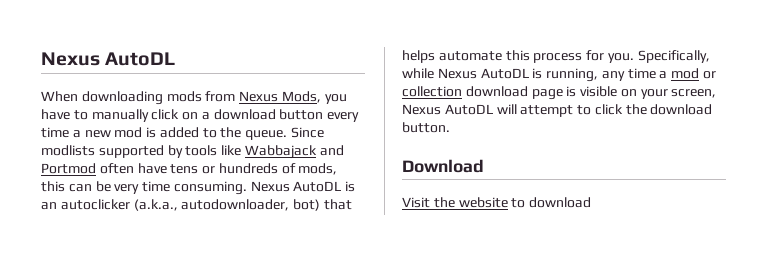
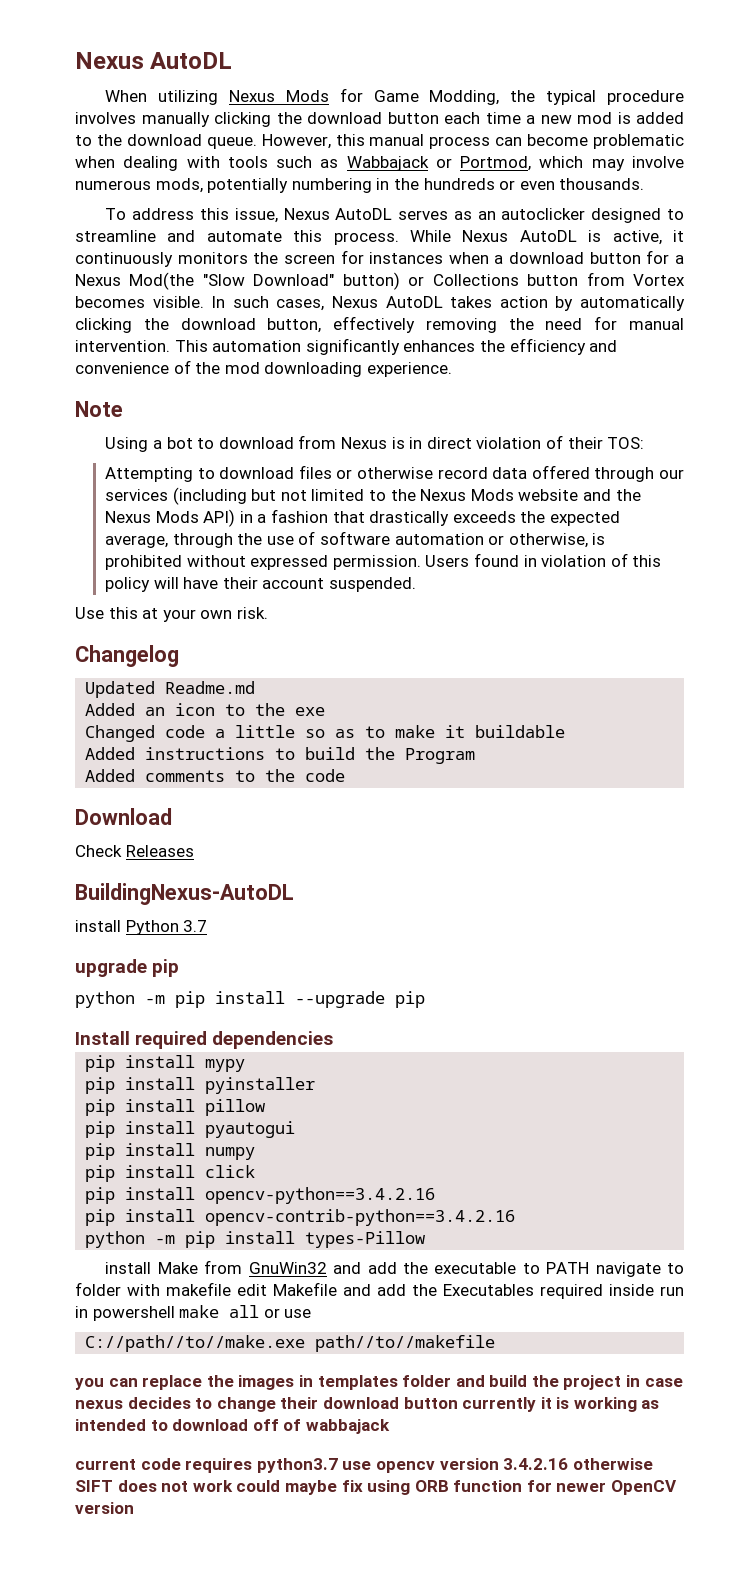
[81,91,347,105] [41,109,360,122] downloading mods from Nexus Mods, you have to manually click on a download button every -> [158,88,684,105] [75,112,480,127] utilizing Nexus Mods for Game Modding, the typical procedure involves manually clicking the download button each
[245,127,325,140] [41,145,344,159] [41,163,338,175] [41,181,356,195] [41,199,352,211] [402,50,710,63] [402,68,717,82] [402,86,717,100] [402,104,713,117] [402,122,450,133] [402,159,484,173] [402,197,592,208] queue. Since modlists supported by tools like Wabbajack and Portmod often have tens or hundreds of mods, this can be very time consuming. Nexus AutoDL is an autoclicker (a.k.a., autodownloader, bot) that helps automate this process for you. Specifically, while Nexus AutoDL is running, any time a mod or collection download page is visible on your screen, Nexus AutoDL will attempt to click the download button. // Download // Visit the website to download -> [126,134,684,149] [75,156,684,171] [75,178,645,193] [105,208,684,223] [75,230,684,245] [75,250,684,267] [75,272,685,290] [75,296,686,311] [75,316,684,333] [75,338,618,355] [75,360,452,377] [75,401,123,417] [105,435,645,452] [105,465,684,482] [105,487,641,505] [105,509,620,527] [105,531,606,548] [105,553,662,570] [105,577,417,592] [75,607,268,622] [75,645,179,667] [85,681,256,698] [85,703,326,716] [85,725,566,742] [85,747,476,764] [85,769,346,782] [75,808,172,825] [75,845,194,857] [75,883,294,905] [75,920,208,935] [75,959,180,977] [75,991,425,1008] [75,1031,334,1049] [85,1055,246,1072] [85,1077,316,1094] [85,1099,266,1116] [85,1121,296,1138] [85,1143,256,1160] [85,1165,256,1182] [85,1187,436,1204] [85,1209,516,1226] [85,1231,426,1248] [105,1260,684,1277] [75,1282,684,1299] [75,1305,312,1321] [85,1335,496,1352] [75,1375,683,1390] [75,1397,660,1412] [75,1419,390,1434] [75,1458,653,1473] [75,1480,678,1495] [75,1502,134,1514] download queue. However, this manual process can become problematic when dealing with tools such as Wabbajack or Portmod, which may involve numerous mods, potentially numbering in the hundreds or even thousands. // To address this issue, Nexus AutoDL serves as an autoclicker designed to streamline and automate this process. While Nexus AutoDL is active, it continuously monitors the screen for instances when a download button for a Nexus Mod(the "Slow Download" button) or Collections button from Vortex becomes visible. In such cases, Nexus AutoDL takes action by automatically clicking the download button, effectively removing the need for manual intervention. This automation significantly enhances the efficiency and convenience of the mod downloading experience. // Note // Using a bot to download from Nexus is in direct violation of their TOS: // Attempting to download files or otherwise record data offered through our services (including but not limited to the Nexus Mods website and the Nexus Mods API) in a fashion that drastically exceeds the expected average, through the use of software automation or otherwise, is prohibited without expressed permission. Users found in violation of this policy will have their account suspended. // Use this at your own risk. // Changelog // Updated Readme.md // Added an icon to the exe // Changed code a little so as to make it buildable // Added instructions to build the Program // Added comments to the code // Download // Check Releases // BuildingNexus-AutoDL // install Python 3.7 // upgrade pip // python -m pip install --upgrade pip // Install required dependencies // pip install mypy // pip install pyinstaller // pip install pillow // pip install pyautogui // pip install numpy // pip install click // pip install opencv-python==3.4.2.16 // pip install opencv-contrib-python==3.4.2.16 // python -m pip install types-Pillow // install Make from GnuWin32 and add the executable to PATH navigate to folder with makefile edit Makefile and add the Executables required inside run in powershell make all or use // C://path//to//make.exe path//to//makefile // you can replace the images in templates folder and build the project in case nexus decides to change their download button currently it is working as intended to download off of wabbajack // current code requires python3.7 use opencv version 3.4.2.16 otherwise SIFT does not work could maybe fix using ORB function for newer OpenCV version

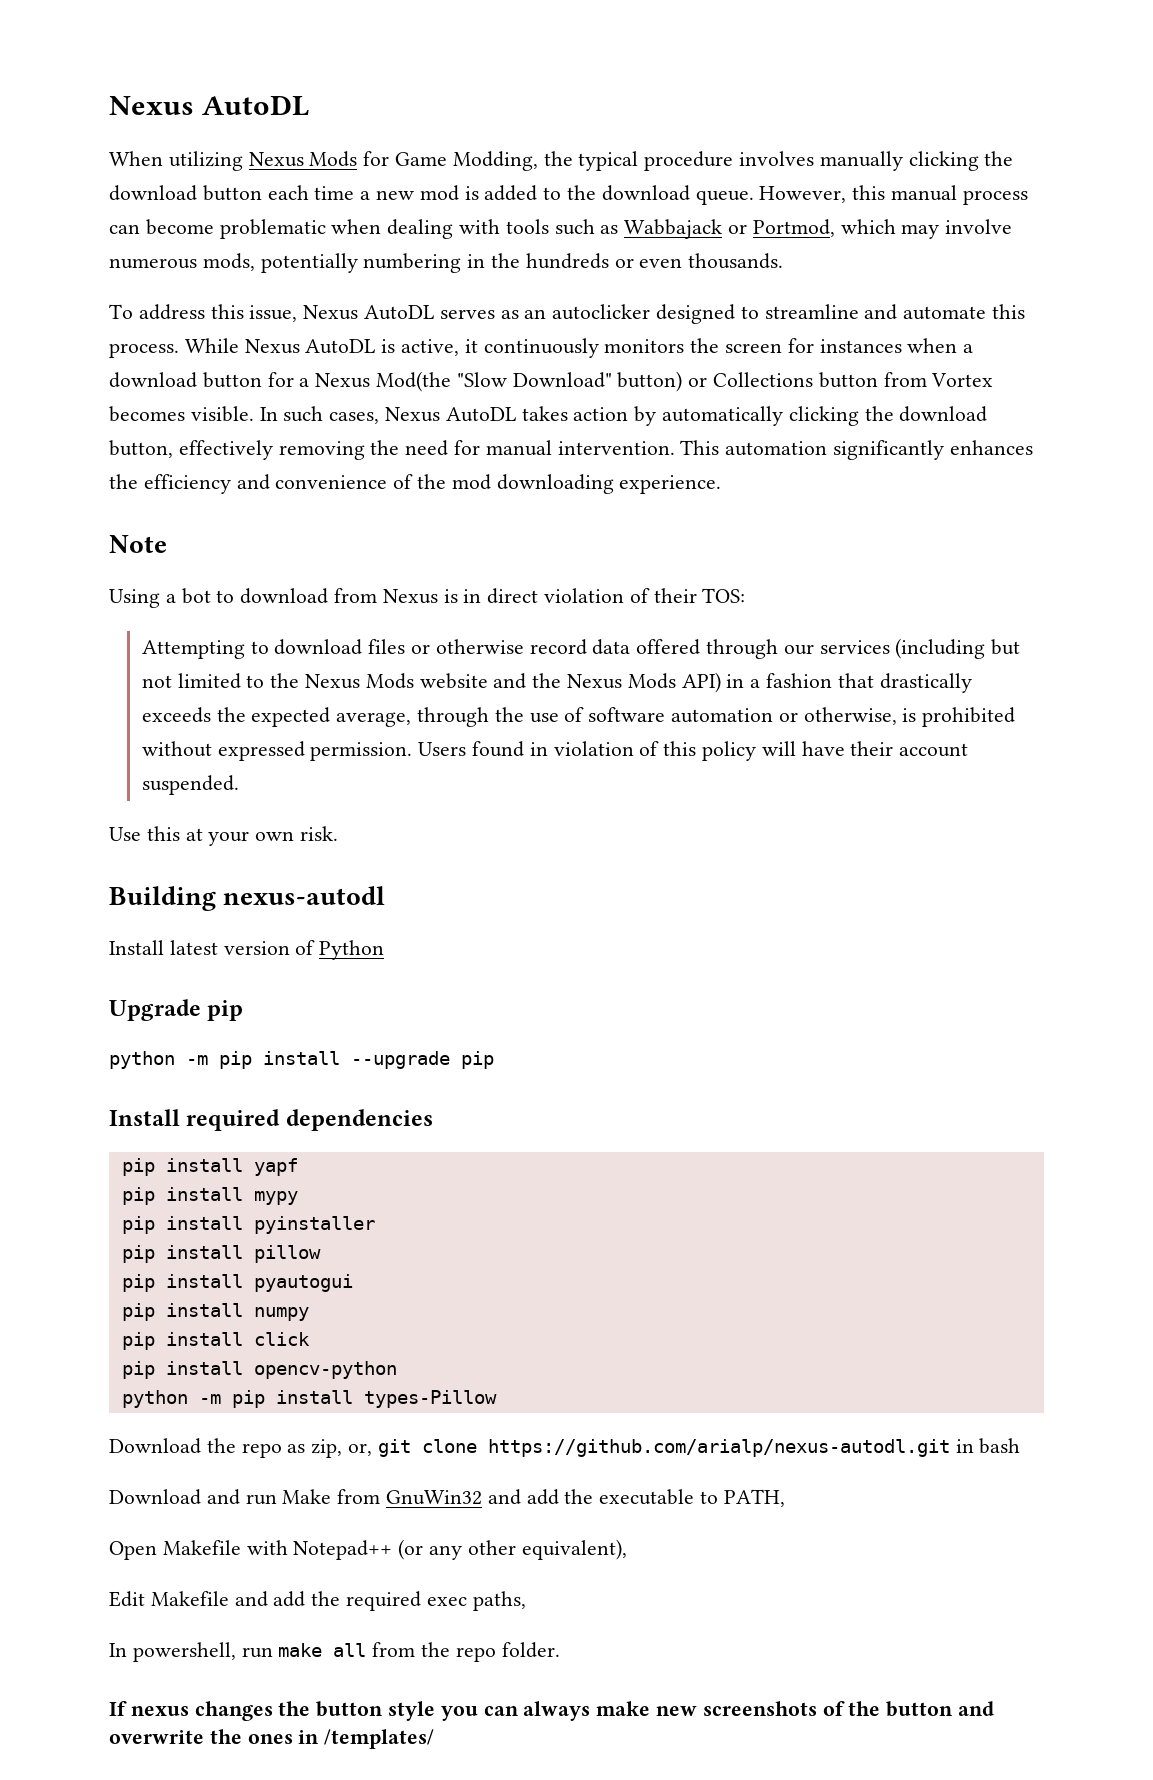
[75,645,179,667] [85,681,256,698] [85,703,326,716] [85,725,566,742] [85,747,476,764] [85,769,346,782] [75,808,172,825] [75,845,194,857] [75,883,294,905] [75,920,208,935] [75,959,147,977] Changelog // Updated Readme.md // Added an icon to the exe // Changed code a little so as to make it buildable // Added instructions to build the Program // Added comments to the code // Download // Check Releases // BuildingNexus-AutoDL // install Python 3.7 // upgrade -> [109,886,386,911] [109,940,385,960] [109,999,201,1021] Building nexus-autodl // Install latest version of Python // Upgrade
(334, 1040) none -> [121,1158,298,1176] // pip install yapf
[205,1187,436,1204] [85,1209,516,1226] opencv-python==3.4.2.16 // pip install opencv-contrib-python==3.4.2.16 -> [253,1361,397,1379] opencv-python
[105,1262,152,1274] install -> [109,1438,1021,1458] [109,1489,277,1505] Download the repo as zip, or, git clone https://github.com/arialp/nexus-autodl.git in bash // Download and run
[546,1262,684,1277] [75,1282,684,1299] [75,1305,312,1321] [85,1335,496,1352] [75,1375,683,1390] [75,1397,660,1412] [75,1419,390,1434] [75,1458,653,1473] [75,1480,678,1495] [75,1502,134,1514] PATH navigate to folder with makefile edit Makefile and add the Executables required inside run in powershell make all or use // C://path//to//make.exe path//to//makefile // you can replace the images in templates folder and build the project in case nexus decides to change their download button currently it is working as intended to download off of wabbajack // current code requires python3.7 use opencv version 3.4.2.16 otherwise SIFT does not work could maybe fix using ORB function for newer OpenCV version -> [723,1489,785,1507] [109,1539,627,1560] [109,1591,526,1611] [109,1642,560,1662] [109,1701,995,1721] [109,1729,435,1749] PATH, // Open Makefile with Notepad++ (or any other equivalent), // Edit Makefile and add the required exec paths, // In powershell, run make all from the repo folder. // If nexus changes the button style you can always make new screenshots of the button and overwrite the ones in /templates/

